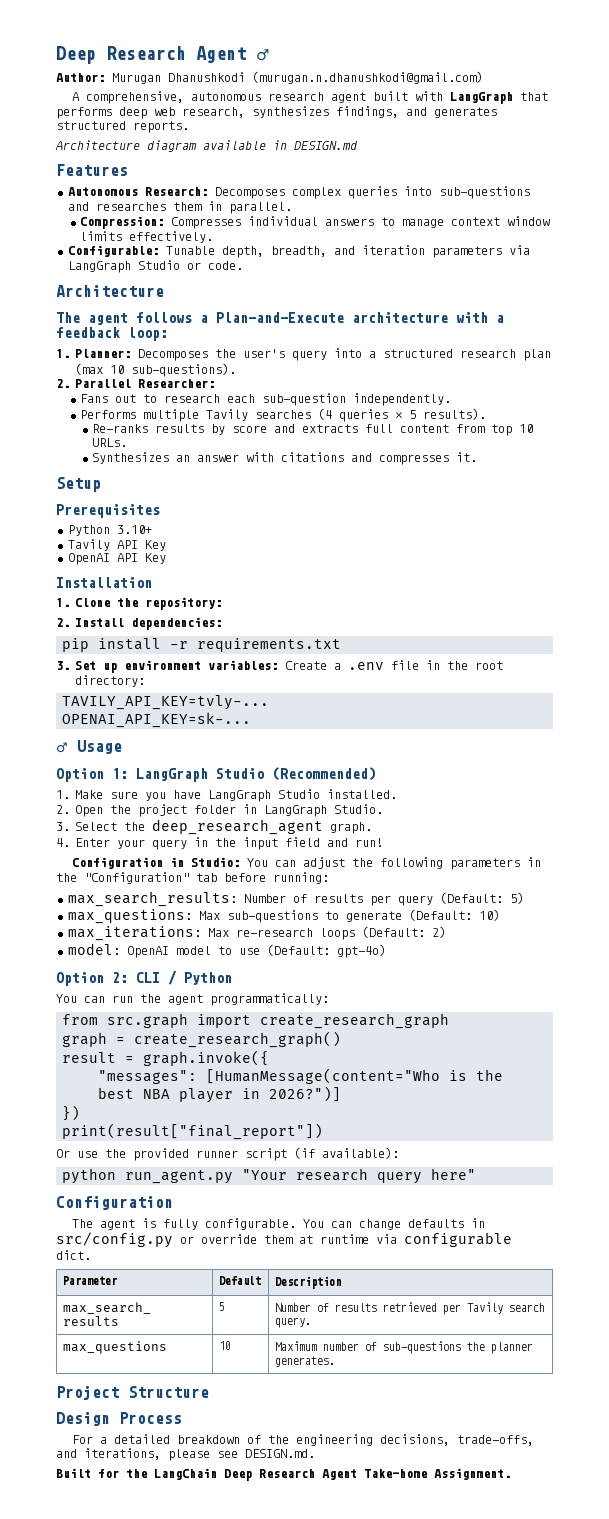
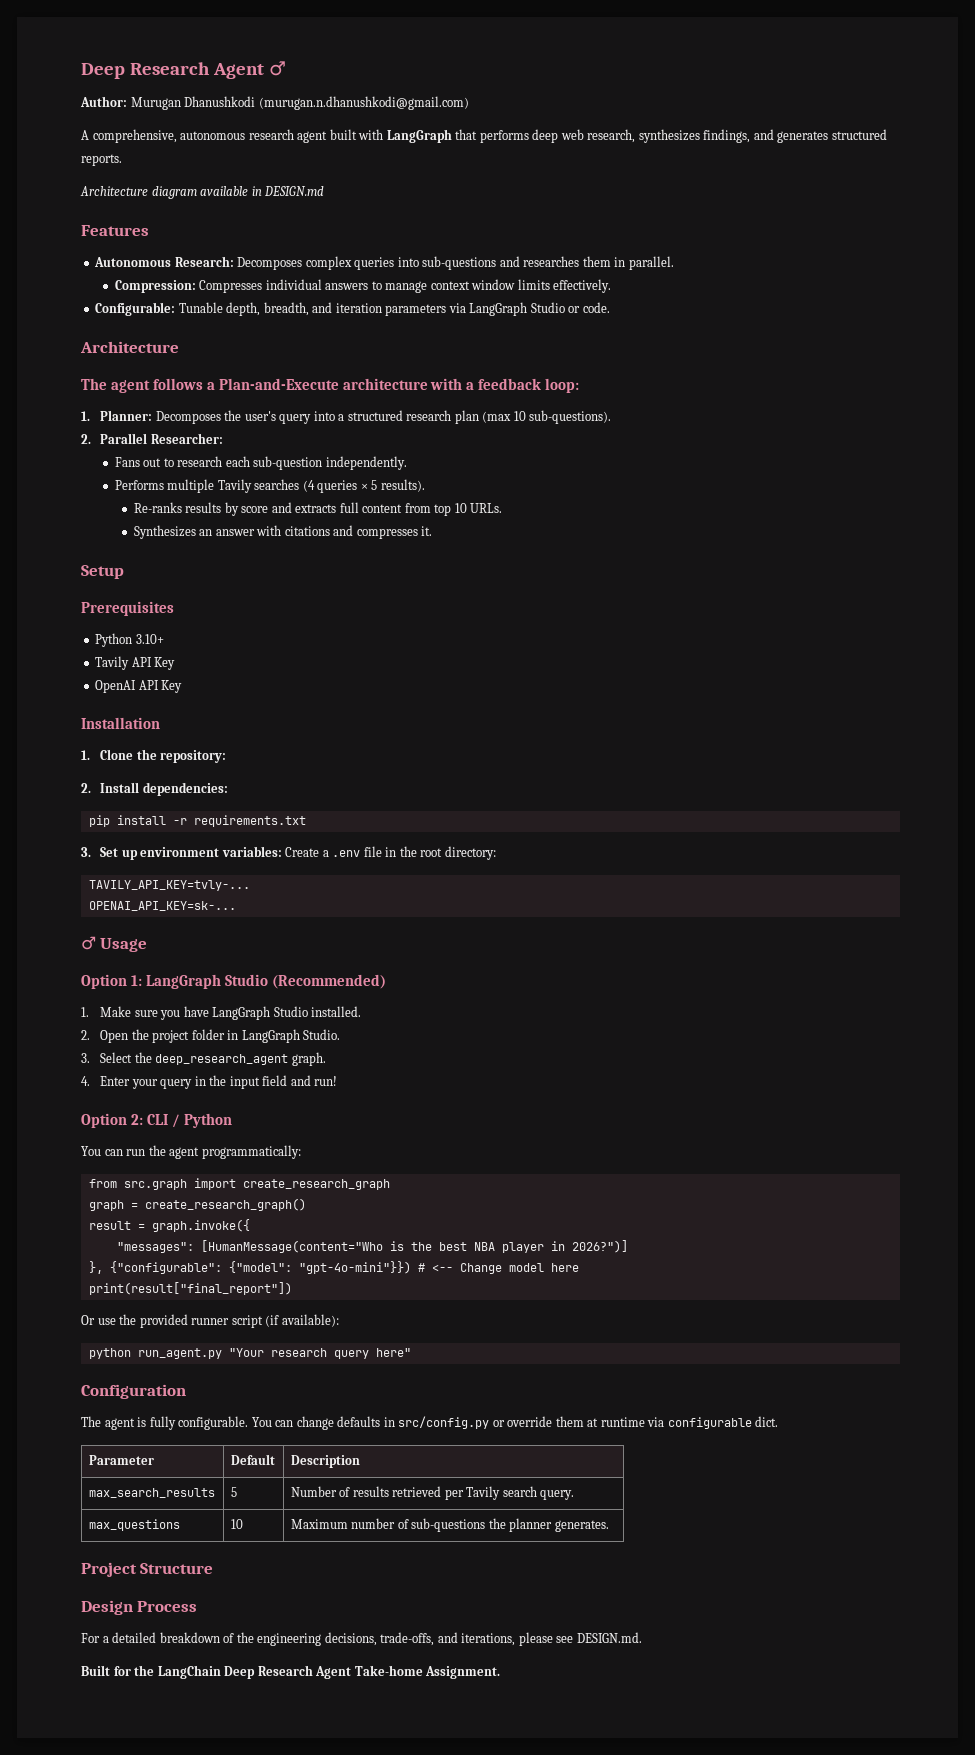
[71,857,541,870] [56,872,329,884] [67,891,524,907] [67,909,500,924] [67,926,446,941] [67,943,386,958] // Configuration in Studio: You can adjust the following parameters in the "Configuration" tab before running: // max_search_results: Number of results per query (Default: 5) // max_questions: Max sub-questions to generate (Default: 10) // max_iterations: Max re-research loops (Default: 2) // model: OpenAI model to use (Default: gpt-4o) -> (338, 1081) none
[62,1105,81,1121] }) -> [88,1261,579,1274] }, {"configurable": {"model": "gpt-4o-mini"}}) # <-- Change model here

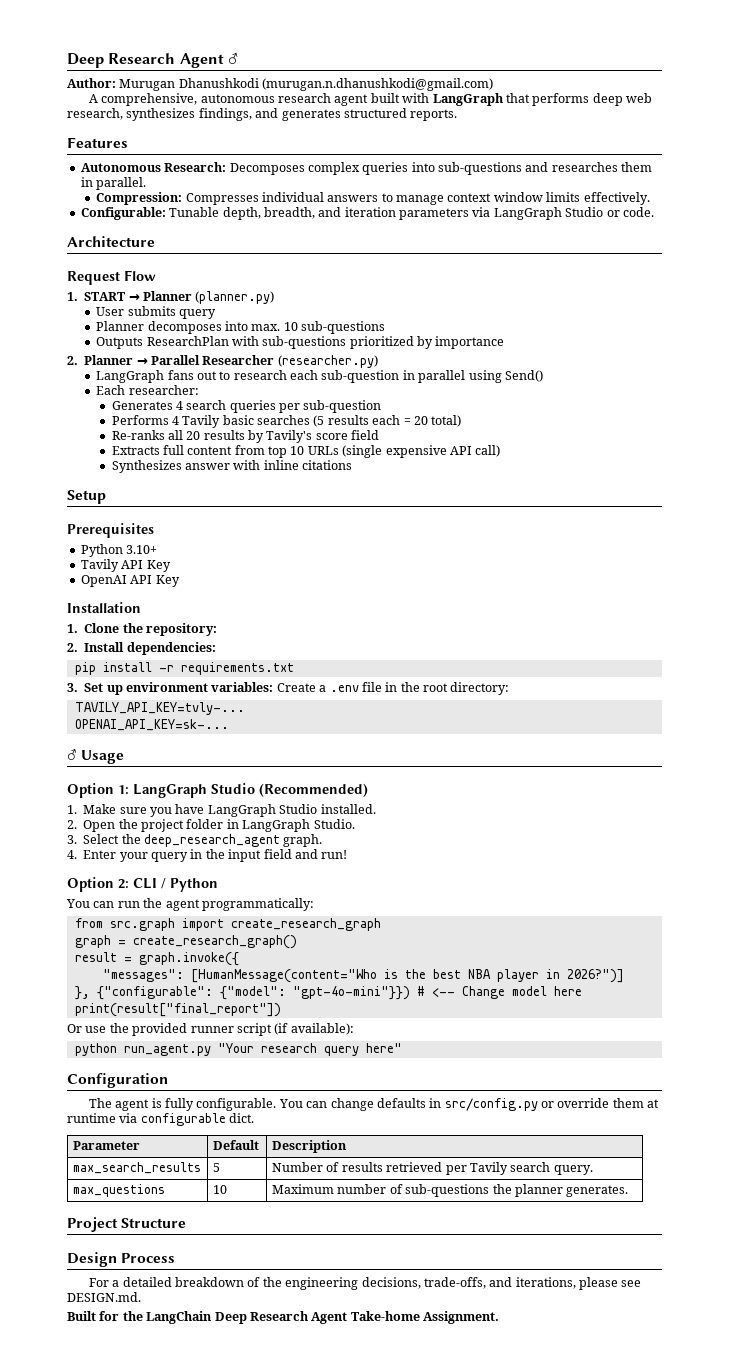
[80,186,325,199] // Architecture diagram available in DESIGN.md -> (458, 115) none
[81,378,580,393] [81,410,612,424] [81,433,223,444] [114,457,140,467] The agent follows a Plan-and-Execute architecture with a feedback loop: // 1. Planner: Decomposes the user's query into a structured research plan (max 10 sub-questions). // 2. Parallel Researcher: // Fans -> [67,270,156,285] [67,291,275,304] [96,306,216,319] [96,321,386,334] [96,336,505,349] [67,355,378,368] [96,370,194,383] Request Flow // 1. START → Planner (planner.py) // User submits query // Planner decomposes into max. 10 sub-questions // Outputs ResearchPlan with sub-questions prioritized by importance // 2. Planner → Parallel Researcher (researcher.py) // LangGraph fans
[325,456,407,470] [114,479,425,493] [133,502,337,516] independently. // Performs multiple Tavily searches (4 queries × 5 results). // Re-ranks results by score and extracts -> [402,370,543,383] [96,385,199,395] [111,400,382,413] [111,415,462,428] [111,430,380,443] [111,446,160,455] in parallel using Send() // Each researcher: // Generates 4 search queries per sub-question // Performs 4 Tavily basic searches (5 results each = 20 total) // Re-ranks all 20 results by Tavily's score field // Extracts
[470,503,503,513] URLs. -> [307,445,501,458] URLs (single expensive API call)
[199,529,213,536] an -> (182, 466) none
(282, 530) none -> [263,460,299,470] inline
[333,525,433,539] and compresses it. -> (353, 465) none

